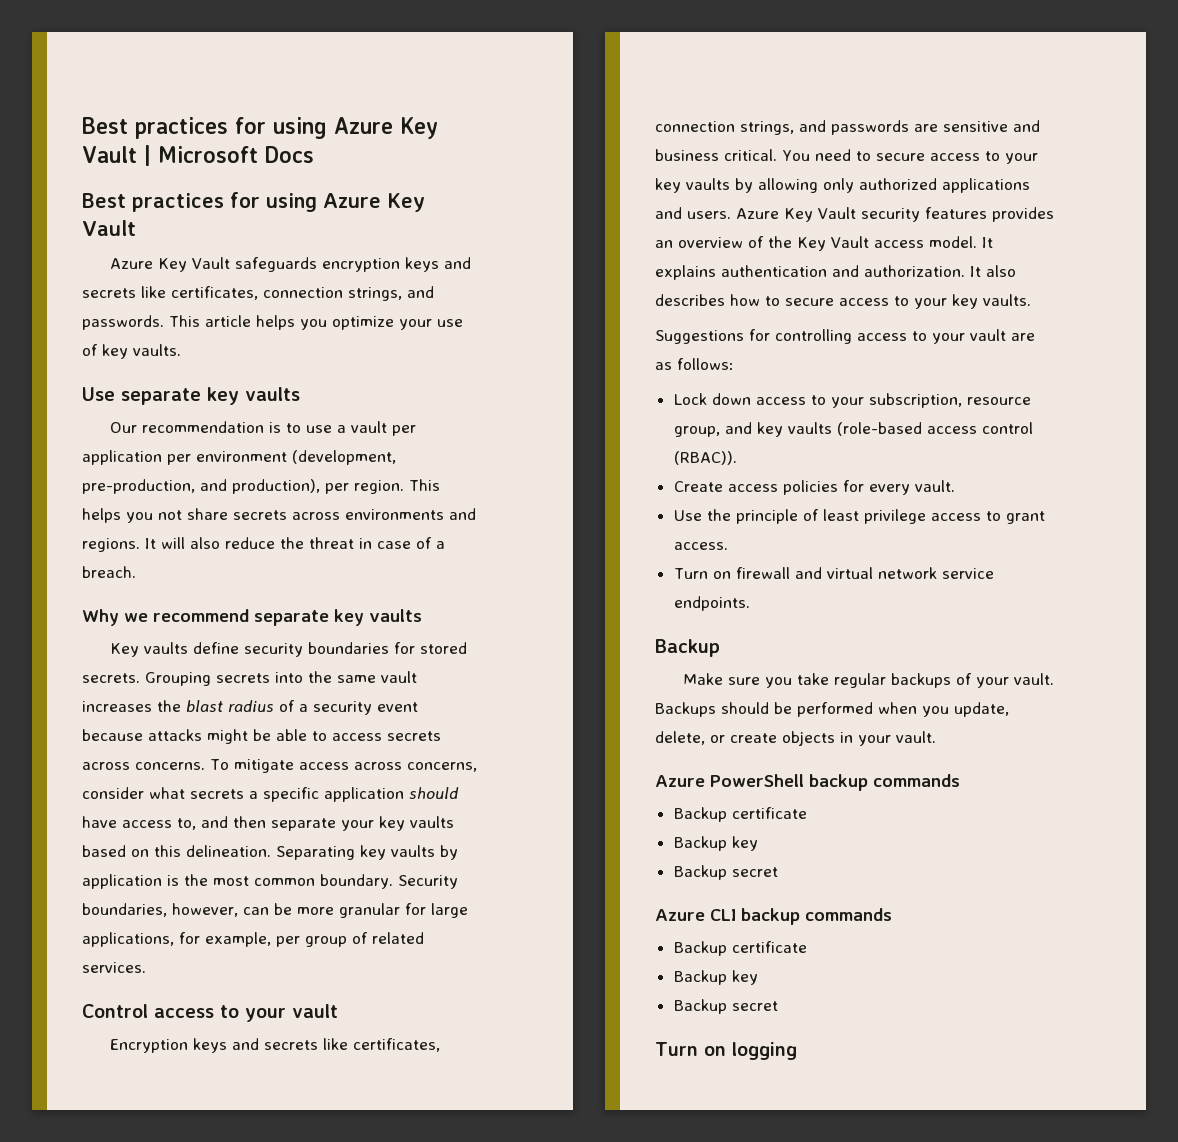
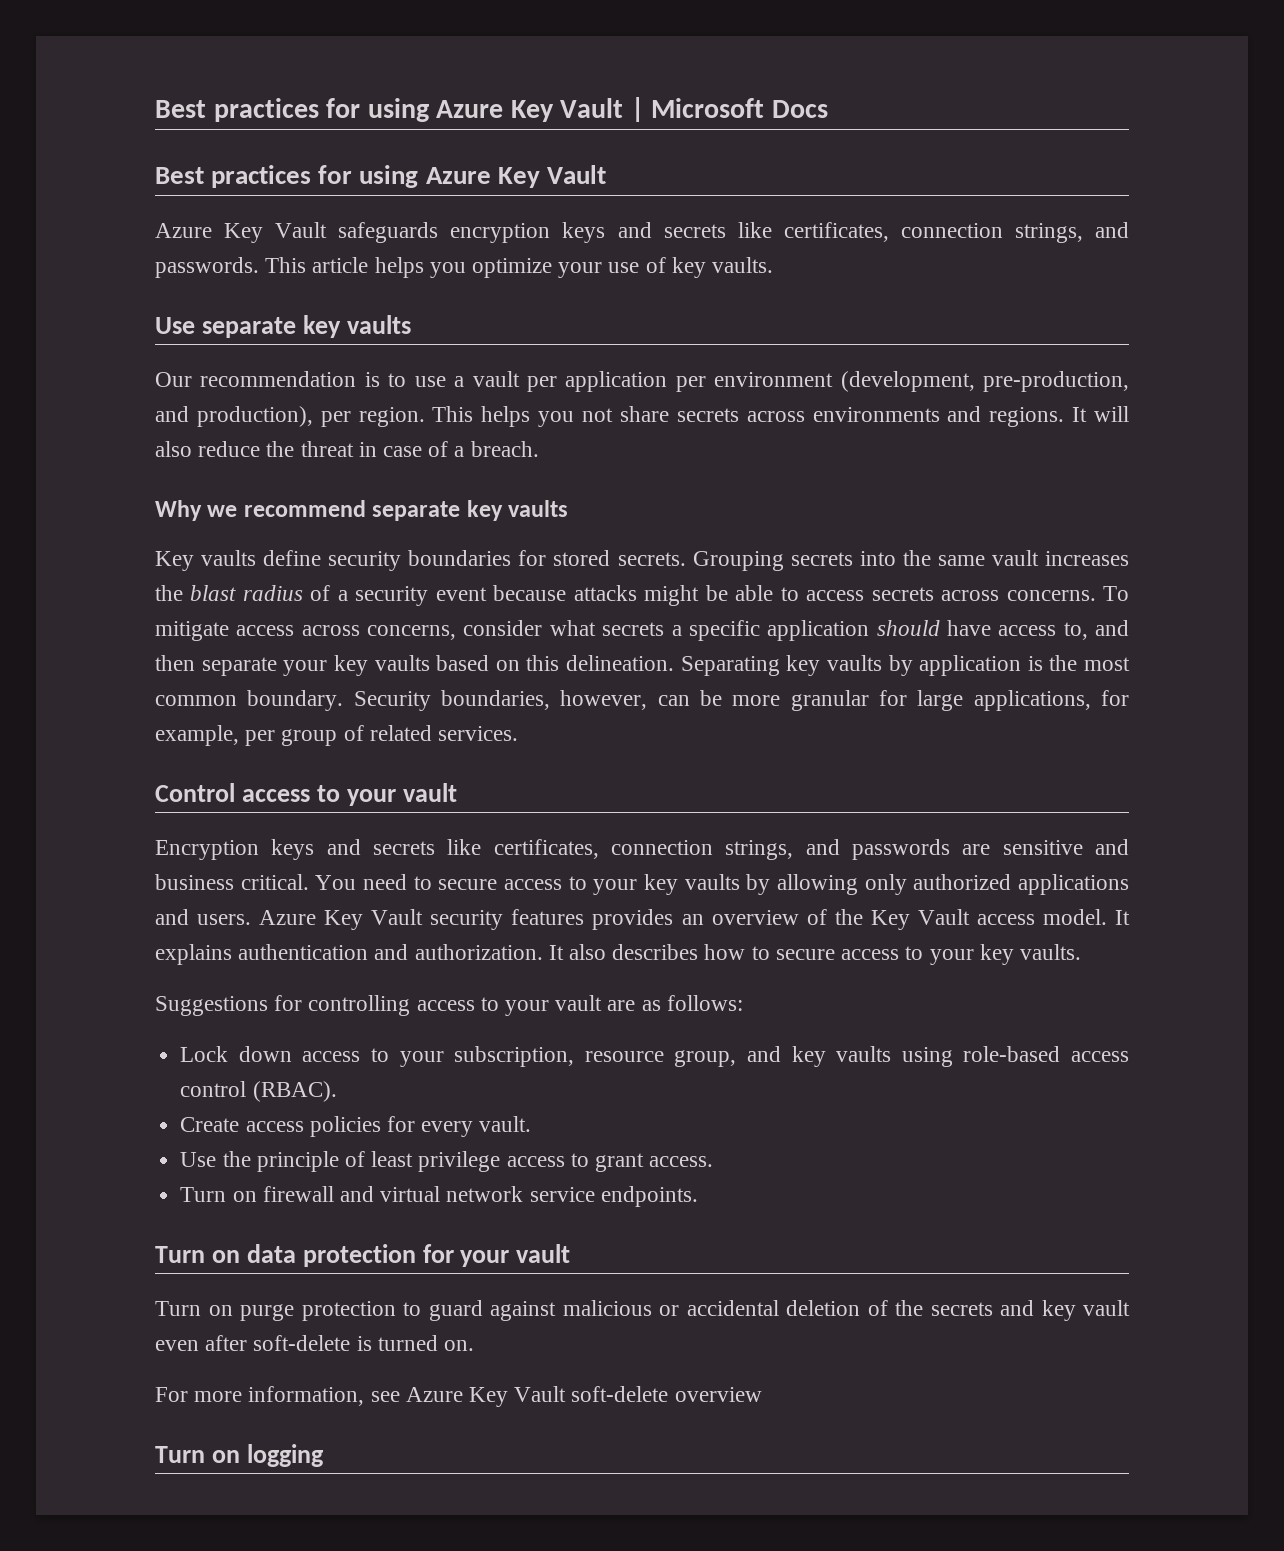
[836,422,922,436] (role-based -> [901,1046,1061,1067] using role-based
[673,451,737,465] (RBAC)). -> [252,1081,337,1102] (RBAC).
[655,639,720,657] [683,673,1055,688] [655,702,1009,717] [655,731,936,746] [655,774,960,791] [673,807,807,822] [673,836,758,851] [673,865,778,880] [655,908,892,925] [673,941,807,956] [673,970,758,985] [673,999,778,1014] Backup // Make sure you take regular backups of your vault. Backups should be performed when you update, delete, or create objects in your vault. // Azure PowerShell backup commands // Backup certificate // Backup key // Backup secret // Azure CLI backup commands // Backup certificate // Backup key // Backup secret -> [155,1244,571,1267] [155,1300,1130,1321] [155,1335,475,1351] [155,1386,762,1407] Turn on data protection for your vault // Turn on purge protection to guard against malicious or accidental deletion of the secrets and key vault even after soft-delete is turned on. // For more information, see Azure Key Vault soft-delete overview

